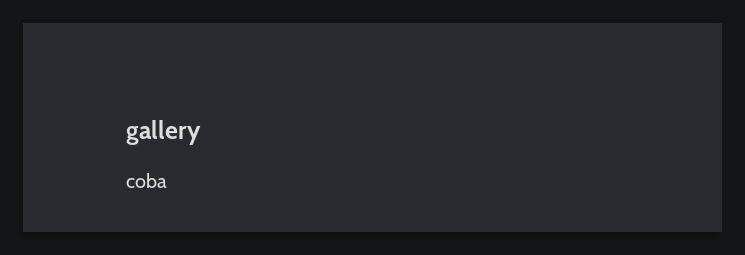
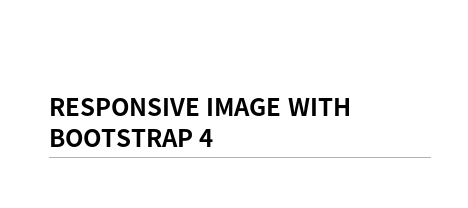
[126,120,201,145] [126,173,167,188] gallery // coba -> [49,98,351,116] [49,129,214,147] RESPONSIVE IMAGE WITH BOOTSTRAP 4

